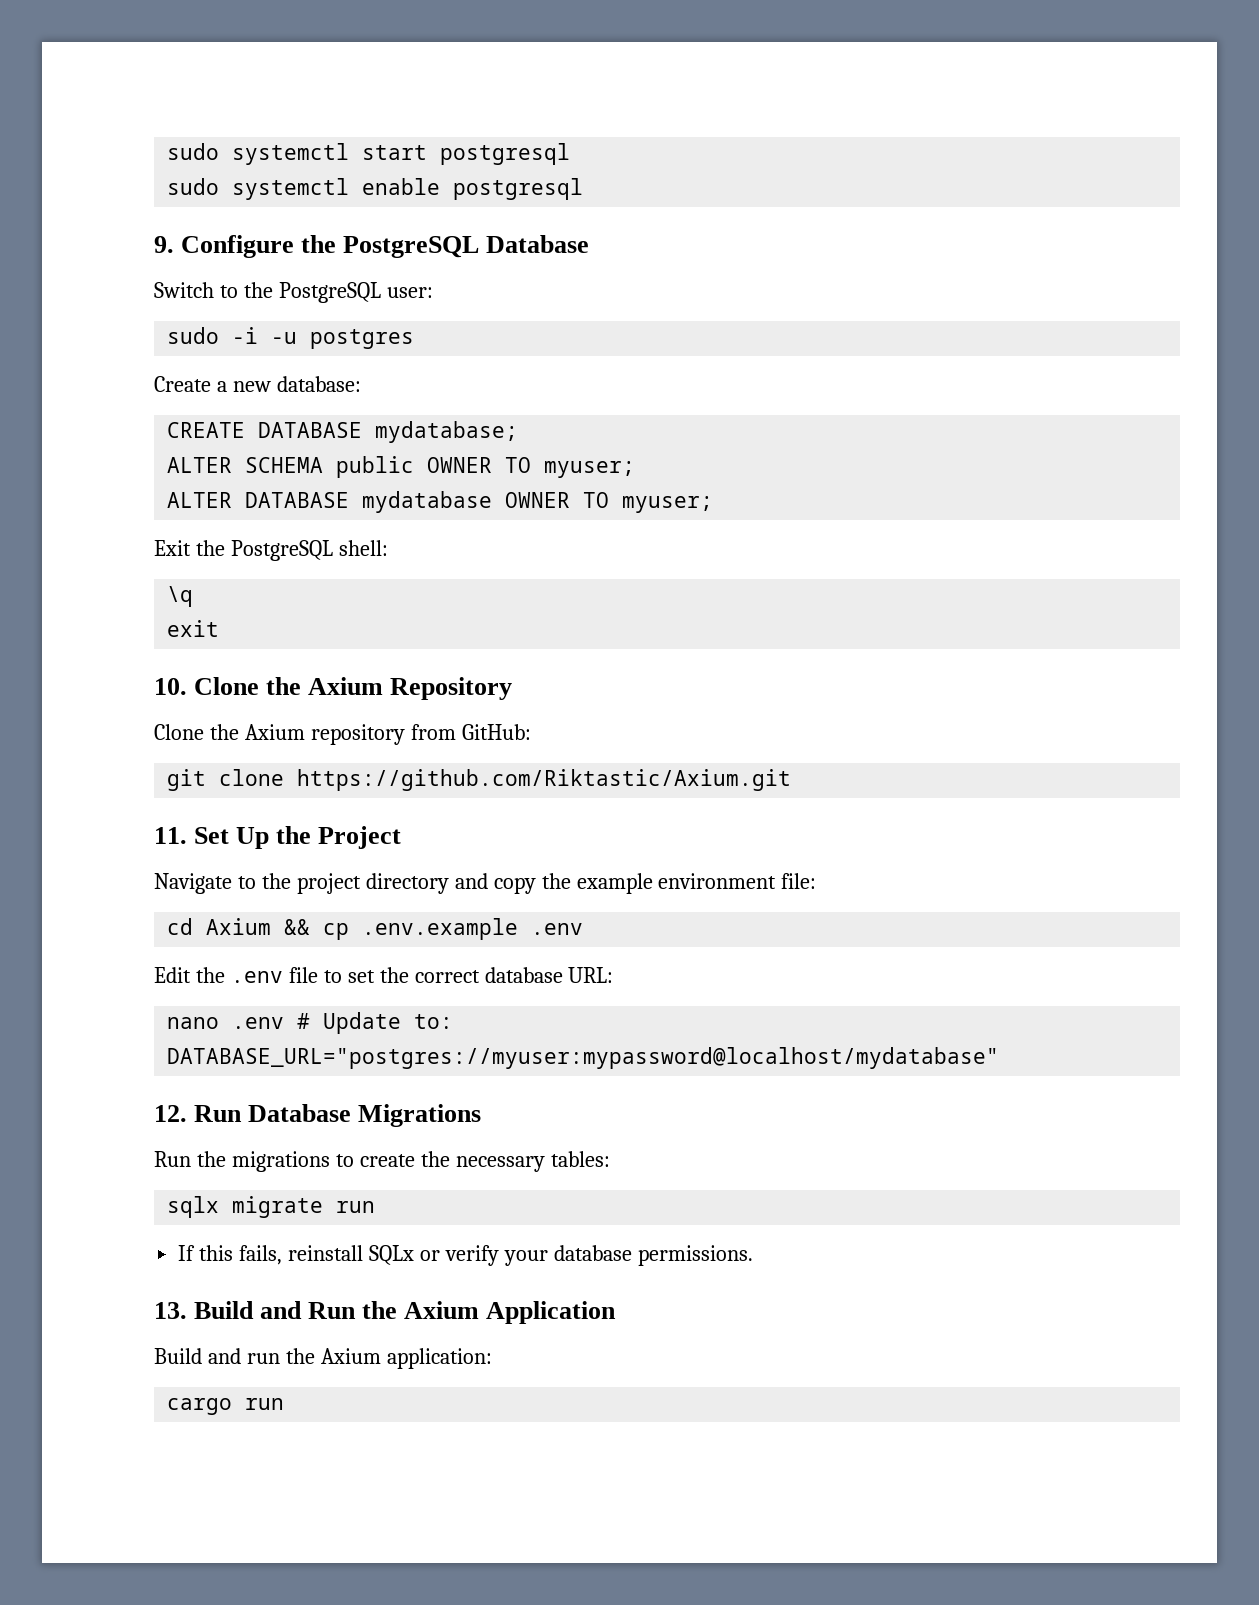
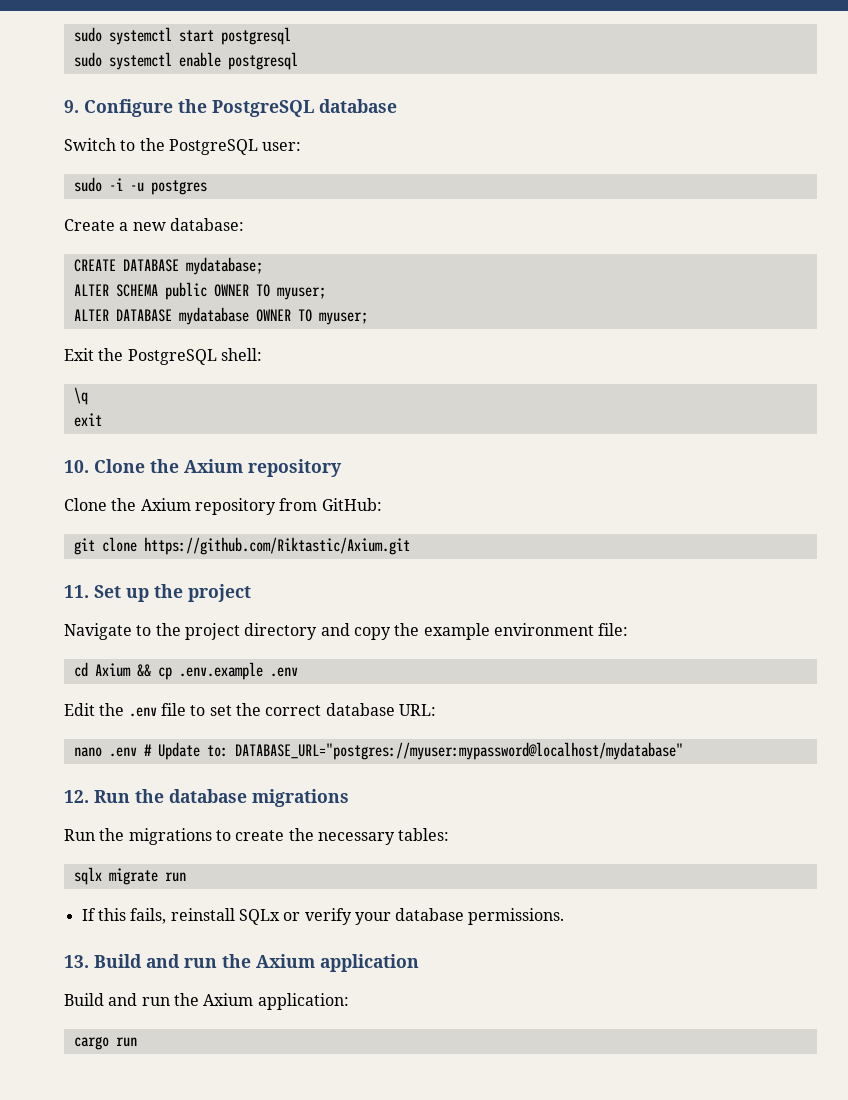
[486,235,590,253] Database -> [319,99,397,113] database
[390,677,513,700] Repository -> [248,459,342,477] repository
[236,826,402,849] Up the Project -> [126,584,251,602] up the project
[248,1104,482,1127] Database Migrations -> [135,789,349,807] the database migrations
[308,1301,617,1324] Run the Axium Application -> [184,954,419,972] run the Axium application

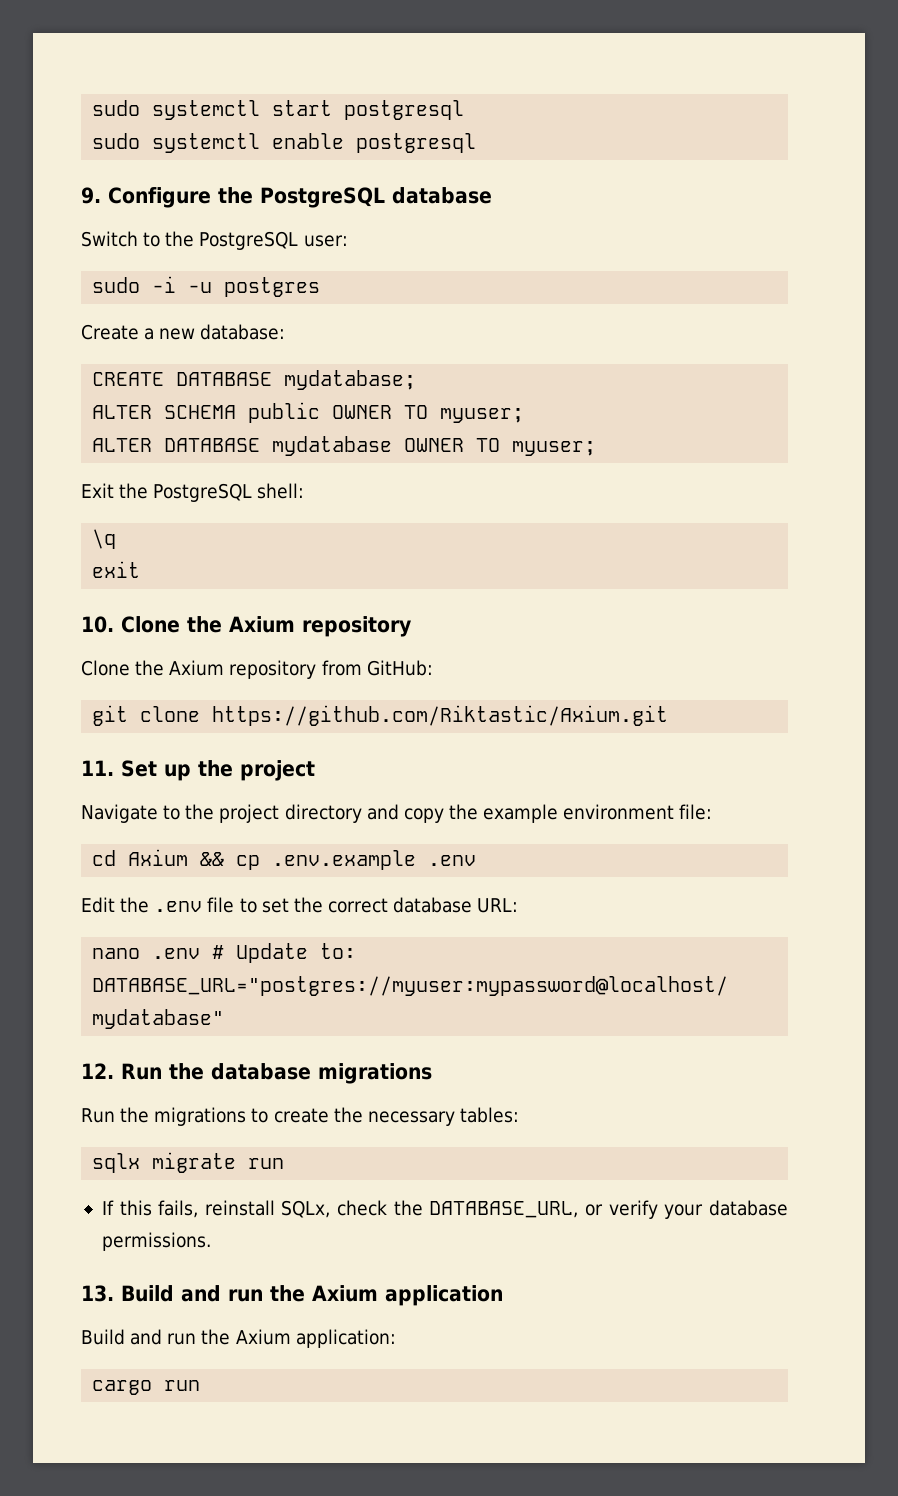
[238,909,280,925] SQLx -> [281,1200,579,1218] SQLx, check the DATABASE_URL,

